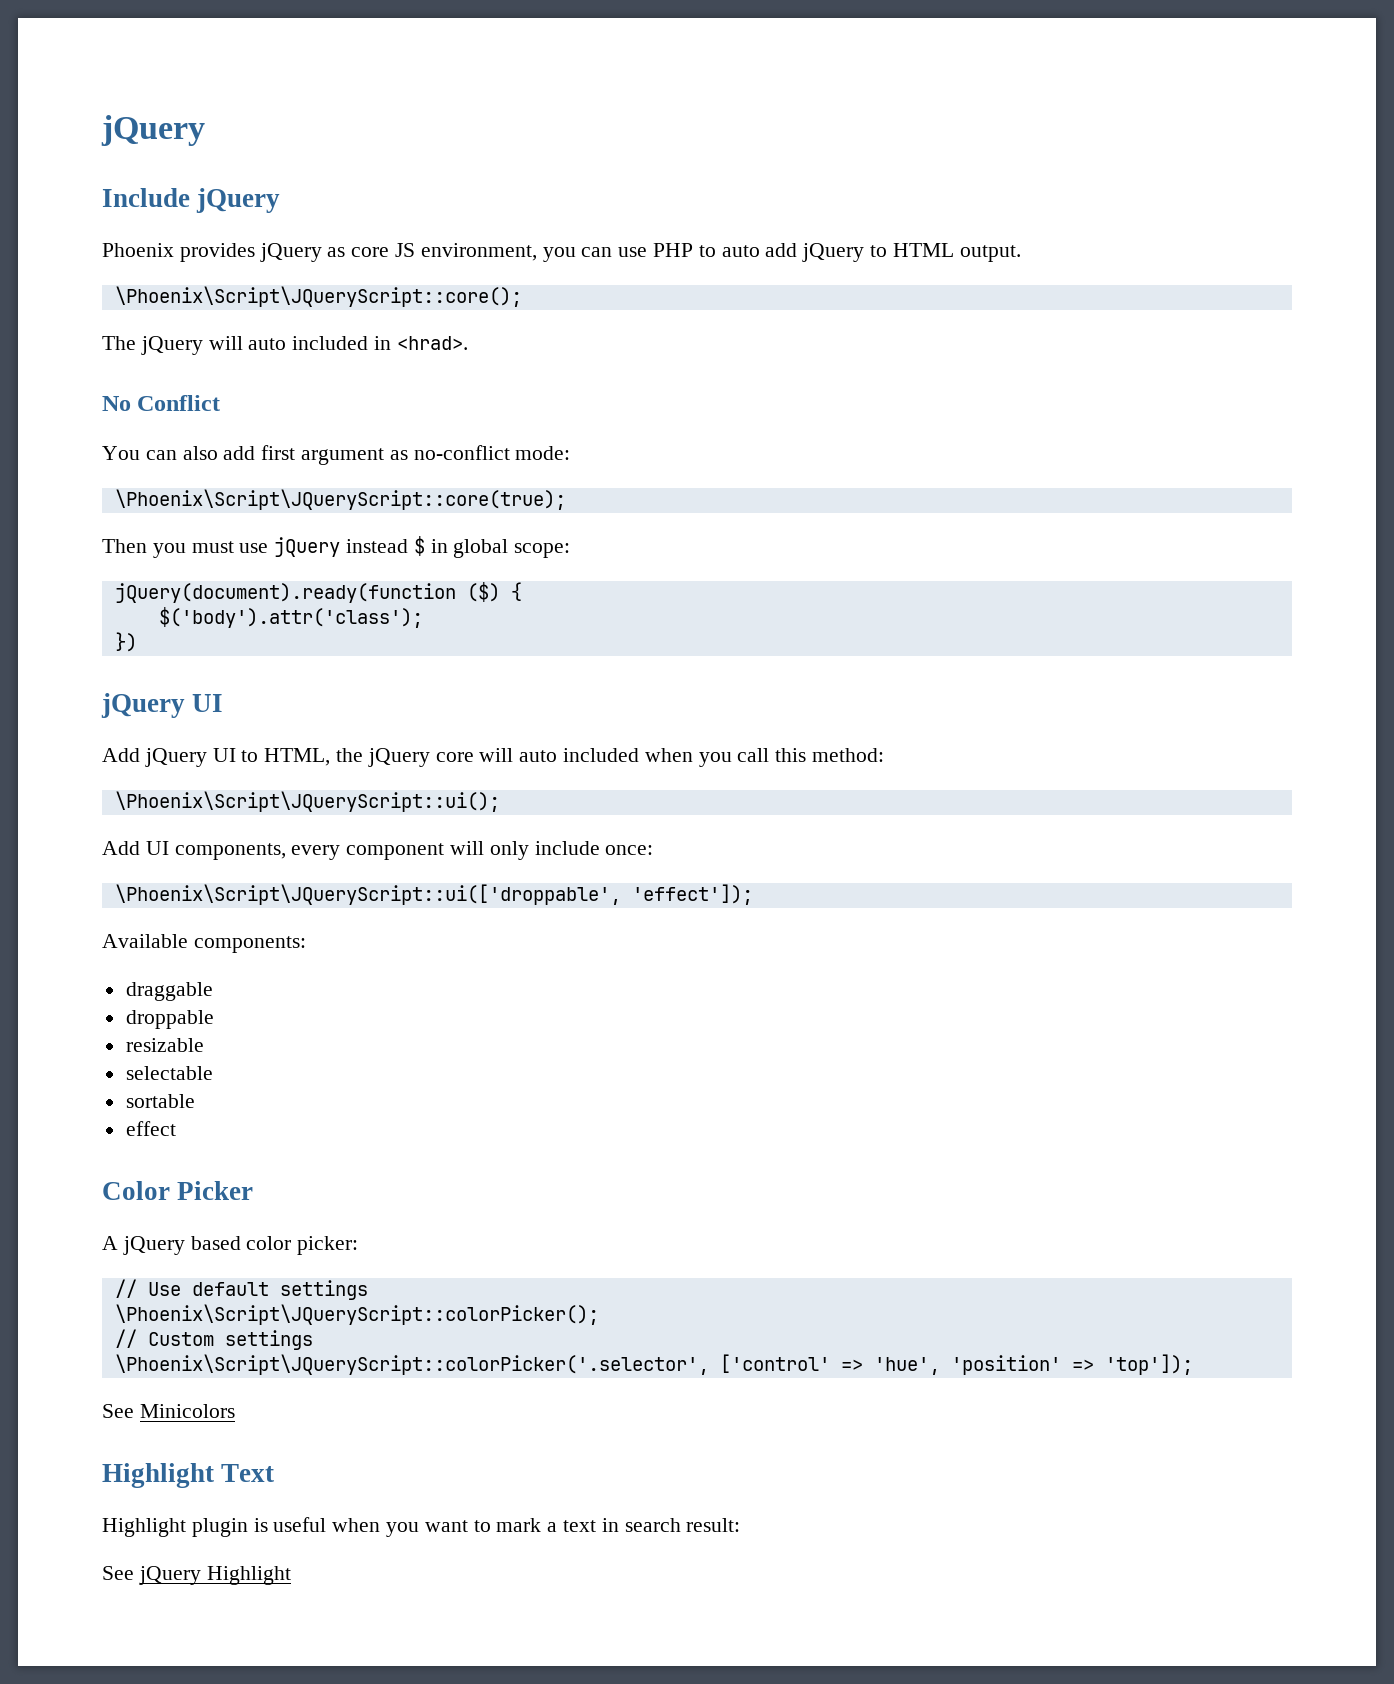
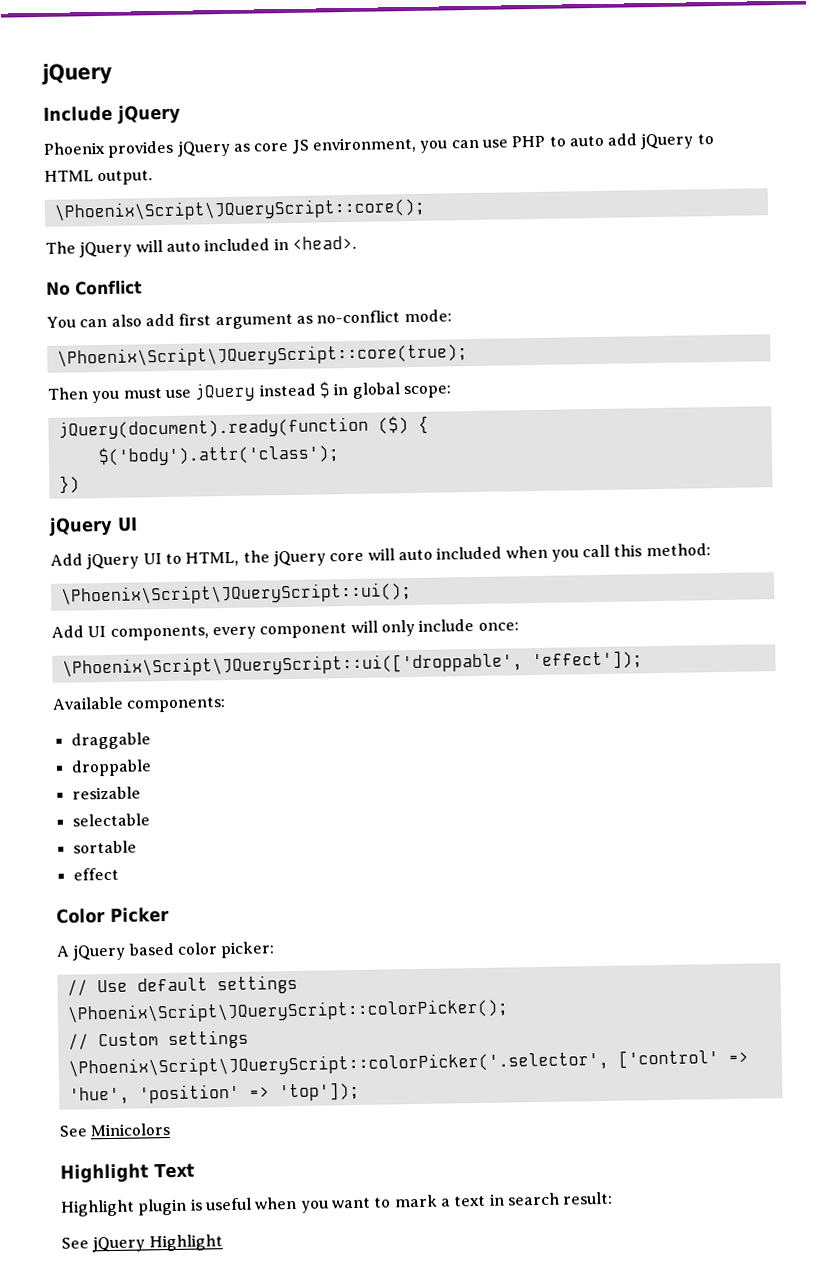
[396,336,468,350] <hrad>. -> [291,235,357,250] <head>.

